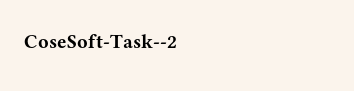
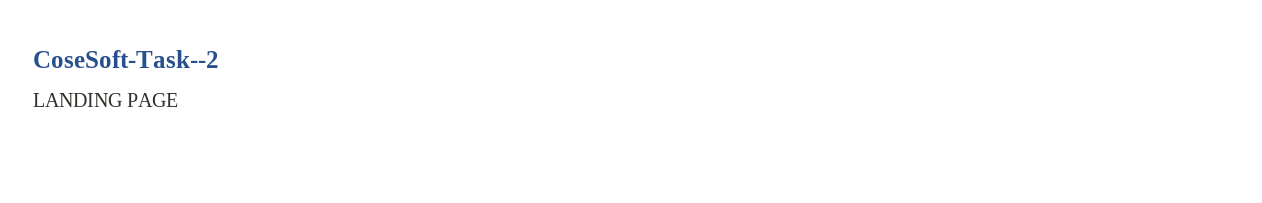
(177, 41) none -> [33,93,179,107] // LANDING PAGE

